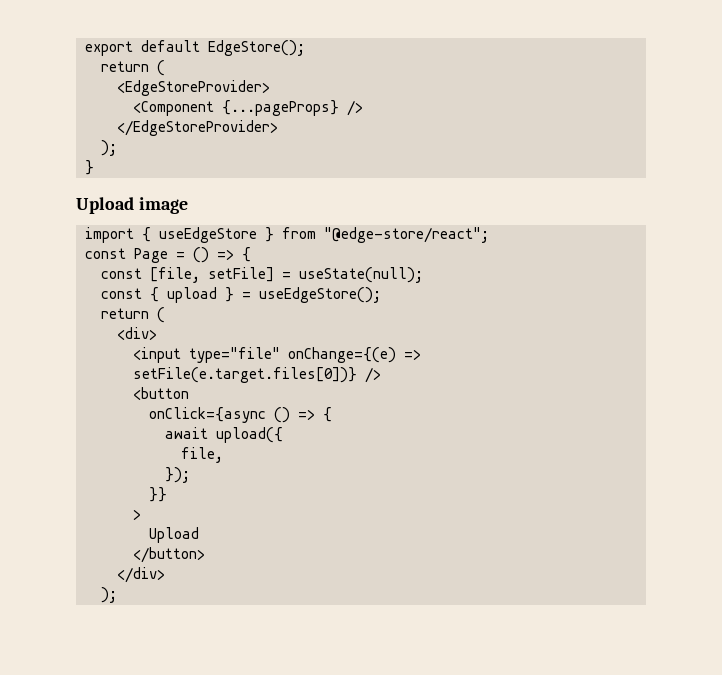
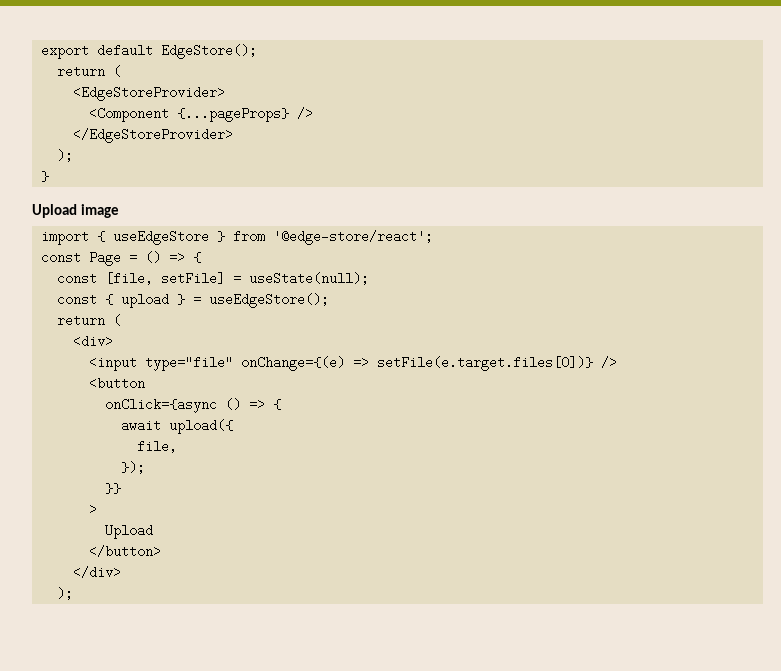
[324,227,489,243] "@edge-store/react"; -> [272,230,433,245] '@edge-store/react';

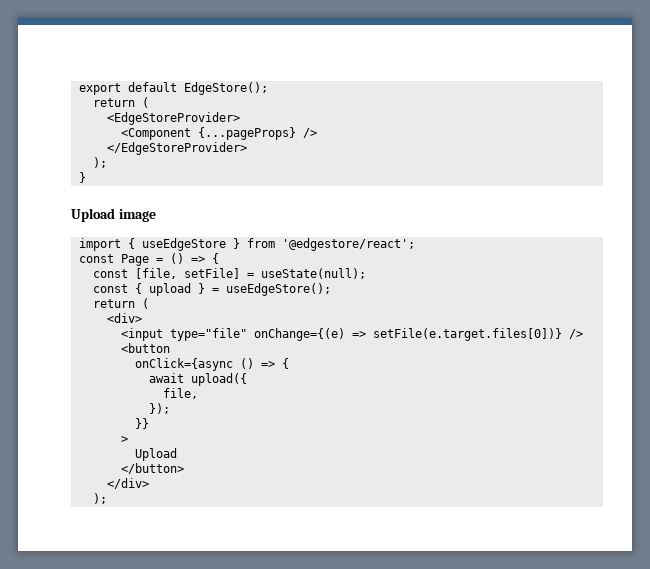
[272,230,433,245] '@edge-store/react'; -> [281,238,415,251] '@edgestore/react';

